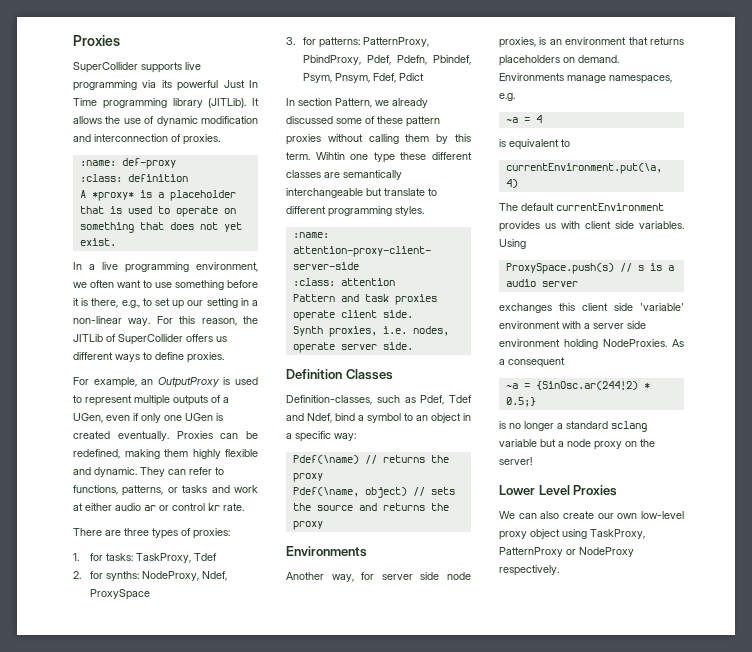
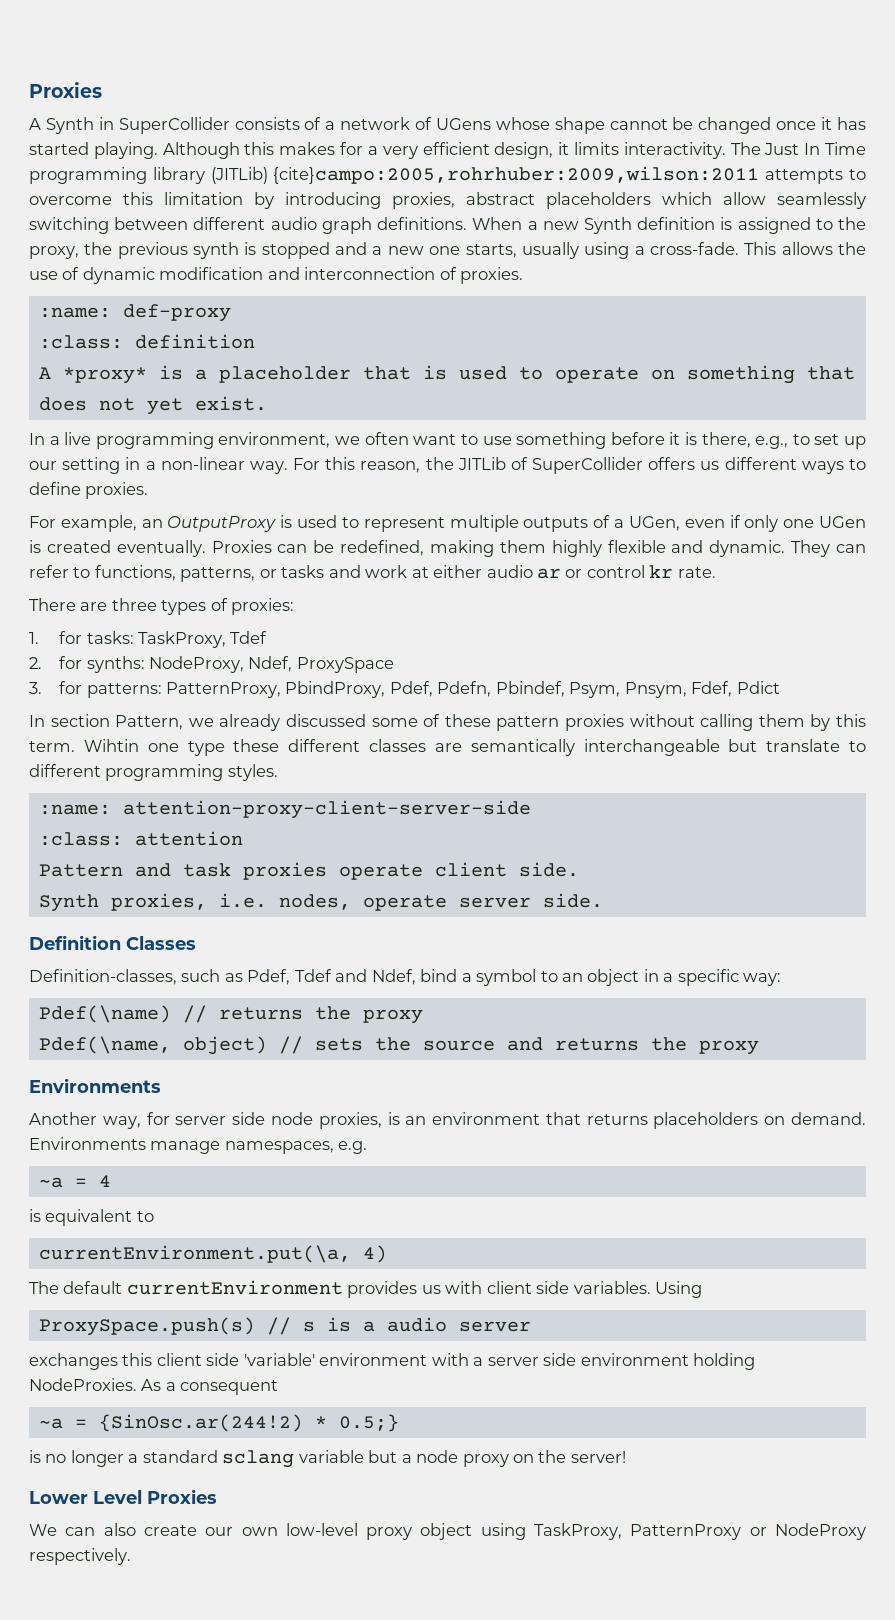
[73,35,120,46] [73,62,201,73] [73,80,219,91] Proxies // SuperCollider supports live programming via its powerful -> [29,82,102,98] [29,117,866,134] [29,142,761,159] Proxies // A Synth in SuperCollider consists of a network of UGens whose shape cannot be changed once it has started playing. Although this makes for a very efficient design, it limits interactivity. The
[208,98,259,108] (JITLib). It -> [210,166,866,184] [29,192,866,209] [29,217,866,234] [29,242,777,259] (JITLib) {cite}campo:2005,rohrhuber:2009,wilson:2011 attempts to overcome this limitation by introducing proxies, abstract placeholders which allow seamlessly switching between different audio graph definitions. When a new Synth definition is assigned to the proxy, the previous synth is stopped and a new one starts, usually using a cross-fade. This

